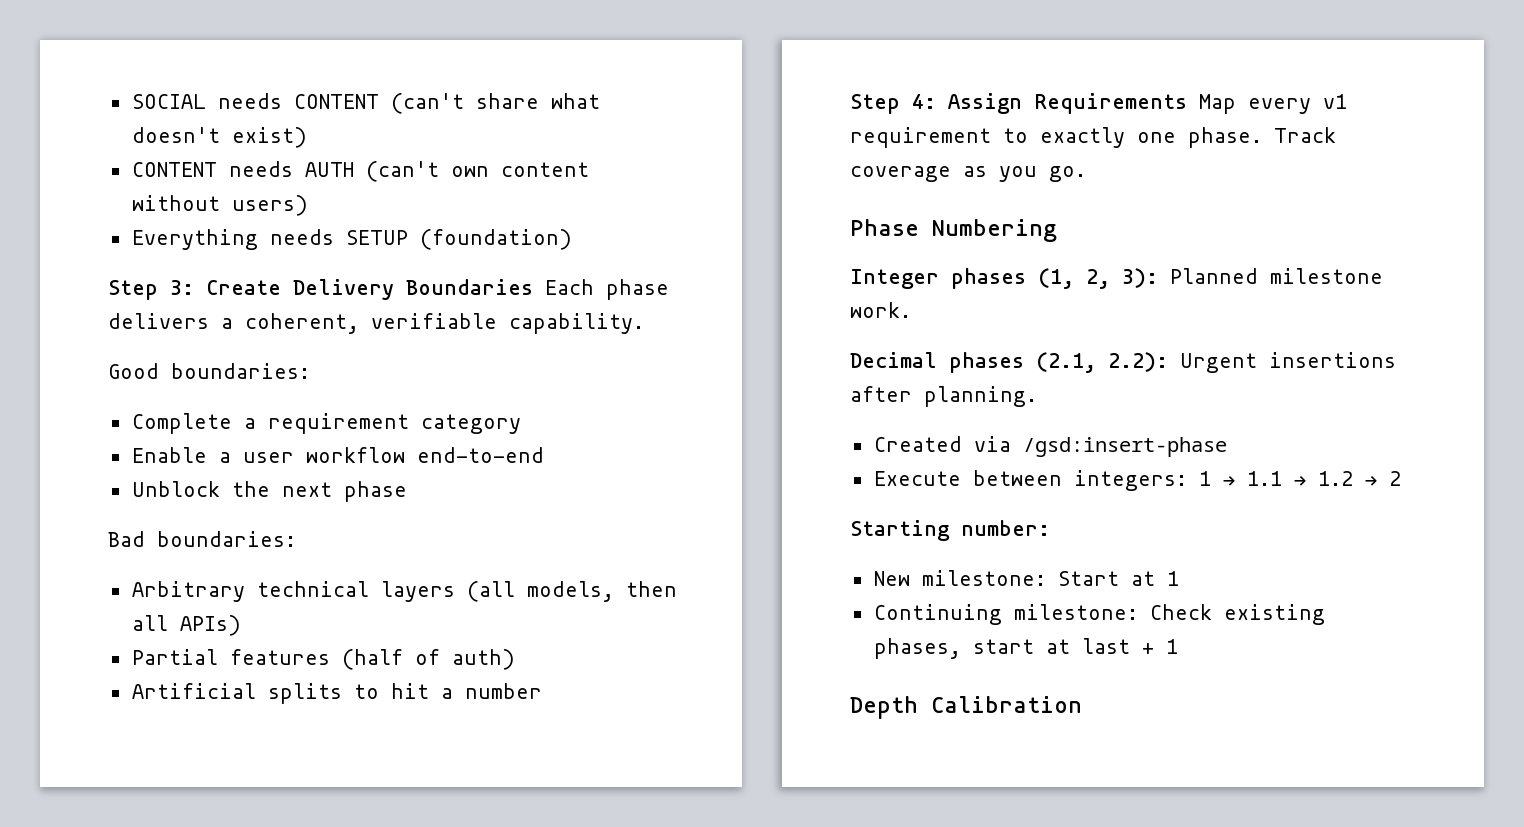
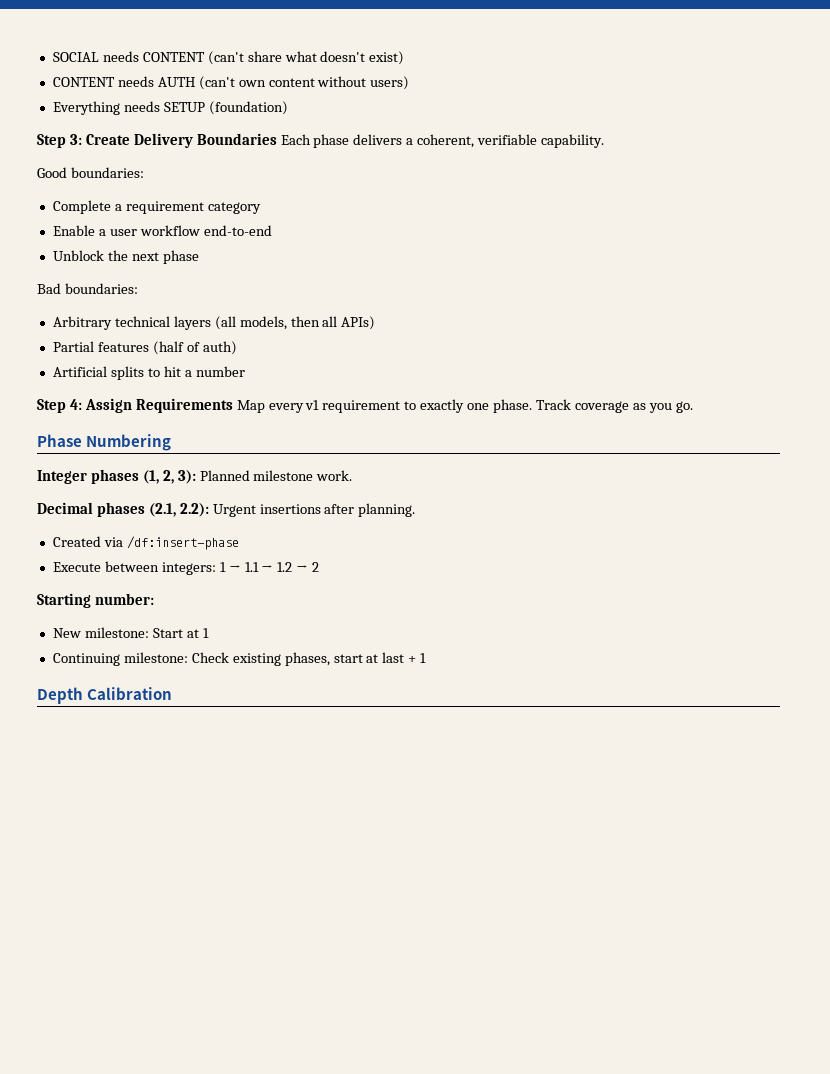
[1022,437,1227,457] /gsd:insert-phase -> [126,536,239,550] /df:insert-phase

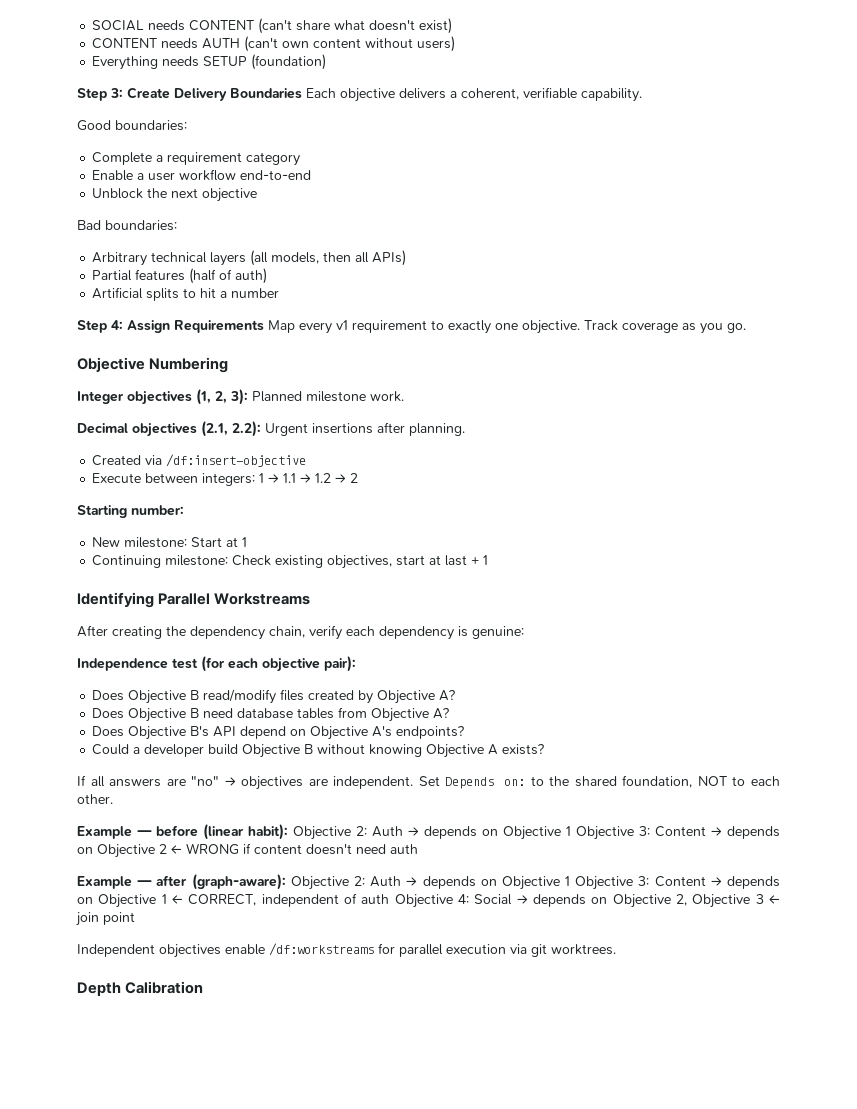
[313,134,350,148] phase -> [340,88,395,102] objective
[162,250,199,264] phase -> [202,188,258,202] objective
[493,399,533,413] phase. -> [522,320,580,334] objective.
[37,434,82,447] Phase -> [77,357,145,372] Objective
[90,469,139,484] phases -> [127,391,192,405] objectives
[96,502,145,517] phases -> [132,423,197,437] objectives
[126,536,239,550] /df:insert-phase -> [166,454,307,467] /df:insert-objective
[284,652,330,666] phases, -> [327,555,393,569] objectives,
(427, 658) none -> [77,592,311,608] [77,625,524,640] [77,656,356,672] [92,689,456,704] [92,707,450,722] [92,726,465,740] [92,744,545,758] [77,775,780,790] [77,794,113,804] [77,824,780,840] [77,843,418,858] [77,874,780,890] [77,893,780,908] [76,912,135,926] [77,943,616,958] // Identifying Parallel Workstreams // After creating the dependency chain, verify each dependency is genuine: // Independence test (for each objective pair): // Does Objective B read/modify files created by Objective A? // Does Objective B need database tables from Objective A? // Does Objective B's API depend on Objective A's endpoints? // Could a developer build Objective B without knowing Objective A exists? // If all answers are "no" → objectives are independent. Set Depends on: to the shared foundation, NOT to each other. // Example — before (linear habit): Objective 2: Auth → depends on Objective 1 Objective 3: Content → depends on Objective 2 ← WRONG if content doesn't need auth // Example — after (graph-aware): Objective 2: Auth → depends on Objective 1 Objective 3: Content → depends on Objective 1 ← CORRECT, independent of auth Objective 4: Social → depends on Objective 2, Objective 3 ← join point // Independent objectives enable /df:workstreams for parallel execution via git worktrees.

